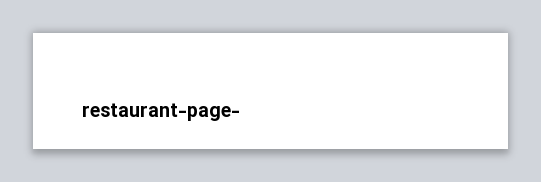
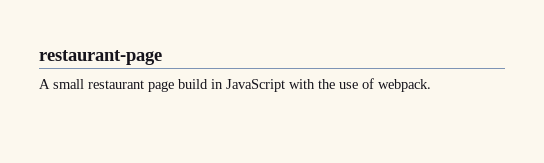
[82,103,240,121] restaurant-page- -> [39,50,162,65] [39,78,431,92] restaurant-page // A small restaurant page build in JavaScript with the use of webpack.

